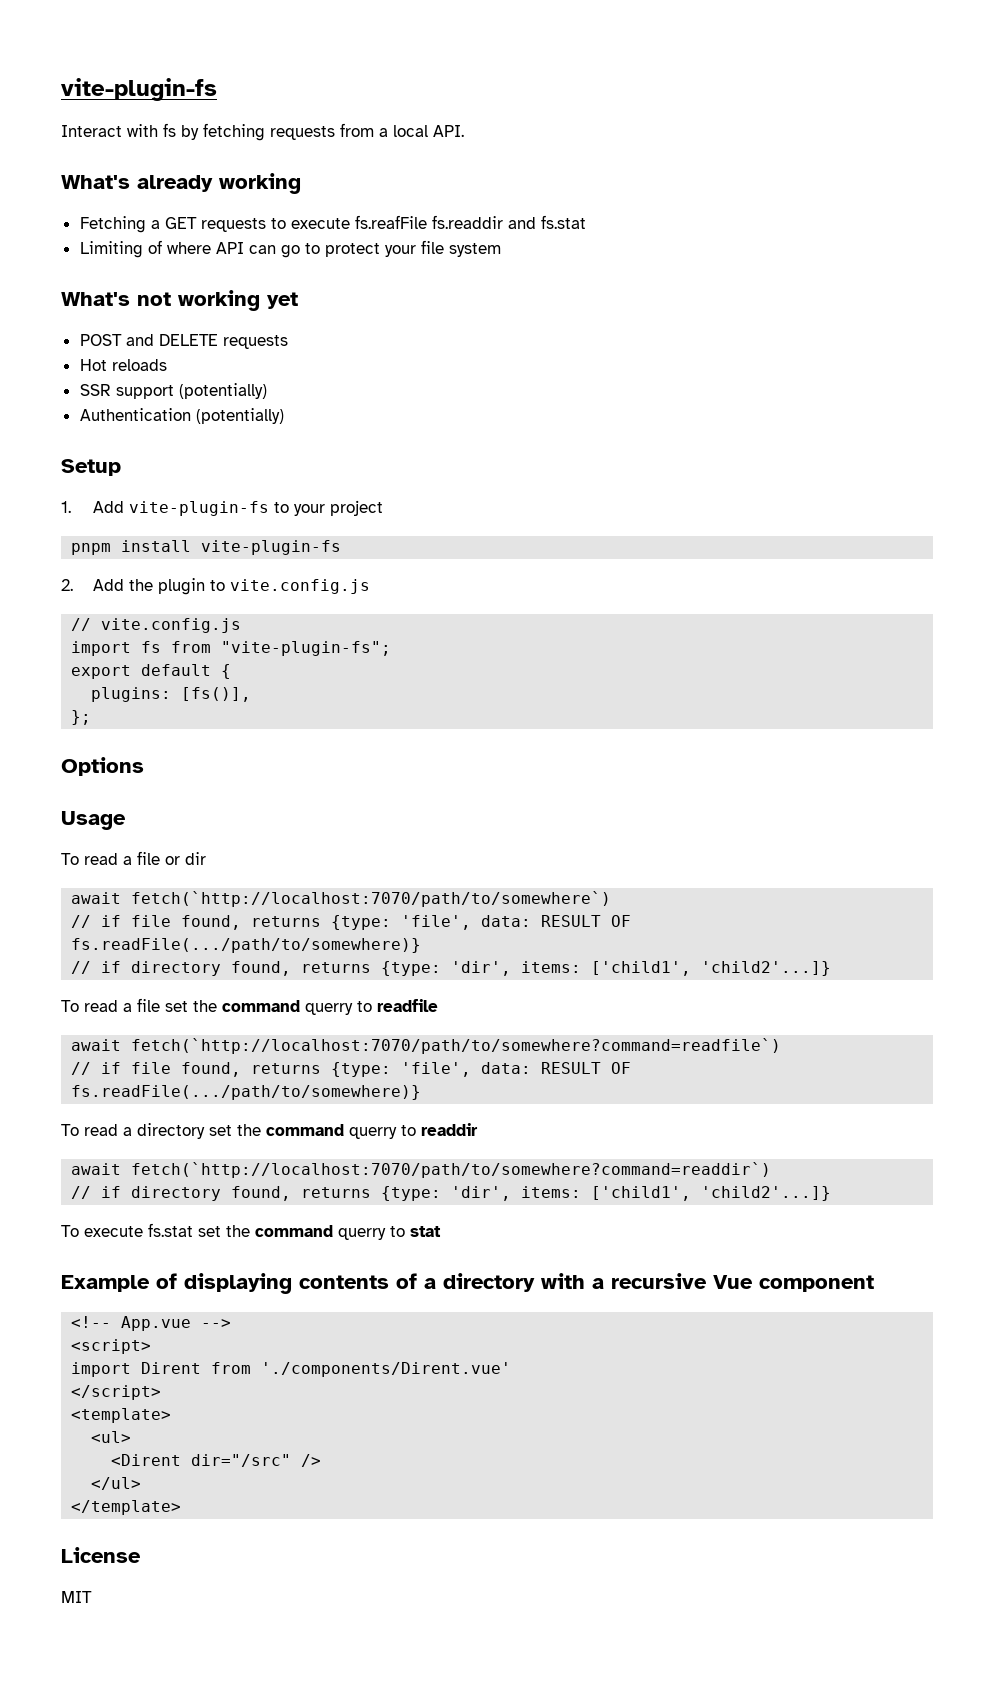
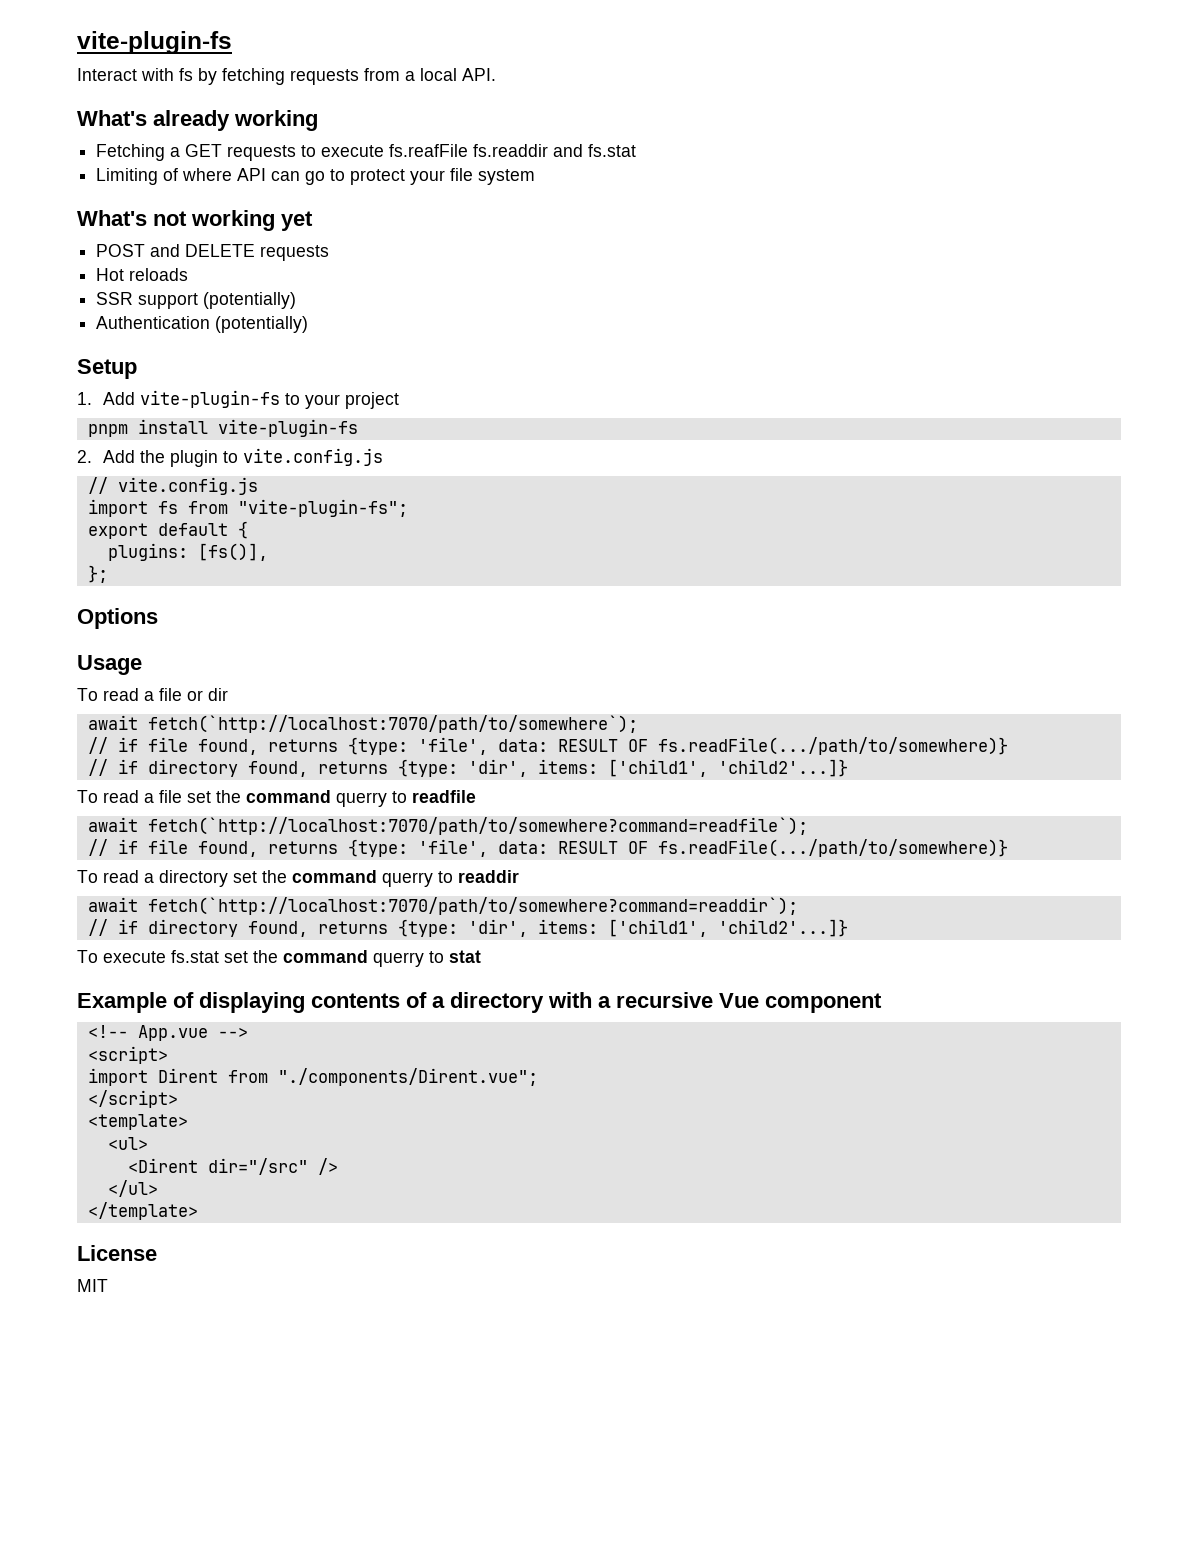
[131,891,612,907] fetch(`http://localhost:7070/path/to/somewhere`) -> [147,715,638,733] fetch(`http://localhost:7070/path/to/somewhere`);
[131,1038,782,1054] fetch(`http://localhost:7070/path/to/somewhere?command=readfile`) -> [147,817,808,835] fetch(`http://localhost:7070/path/to/somewhere?command=readfile`);
[131,1162,772,1178] fetch(`http://localhost:7070/path/to/somewhere?command=readdir`) -> [147,897,798,915] fetch(`http://localhost:7070/path/to/somewhere?command=readdir`);
[261,1362,512,1377] './components/Dirent.vue' -> [277,1068,538,1086] "./components/Dirent.vue";

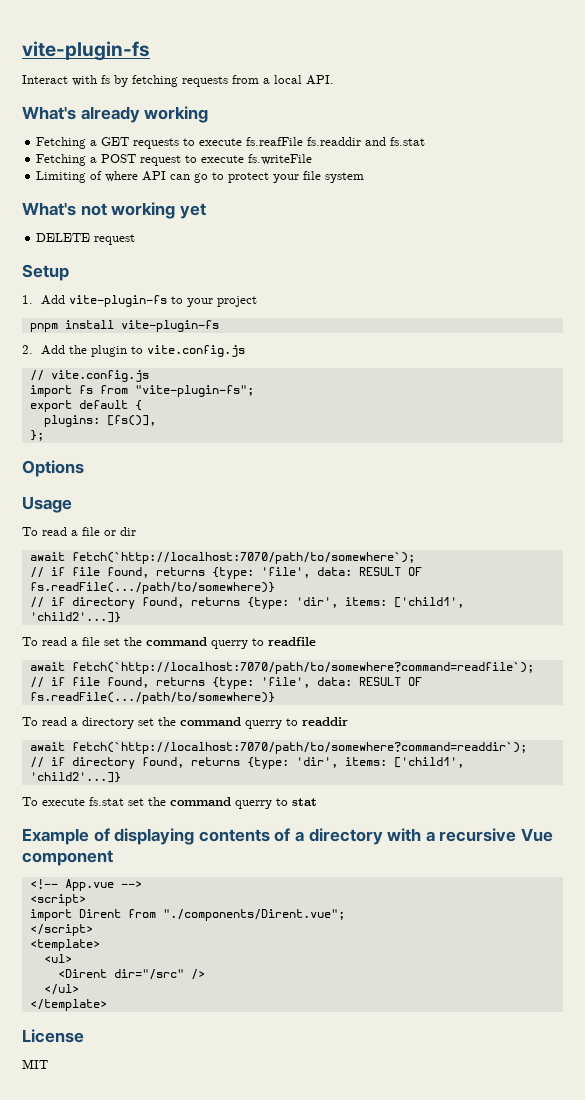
(637, 150) none -> [36,154,313,166] // Fetching a POST request to execute fs.writeFile
[96,244,330,261] [96,268,189,281] [96,292,297,309] [96,316,309,333] POST and DELETE requests // Hot reloads // SSR support (potentially) // Authentication (potentially) -> [36,233,136,245] DELETE request

